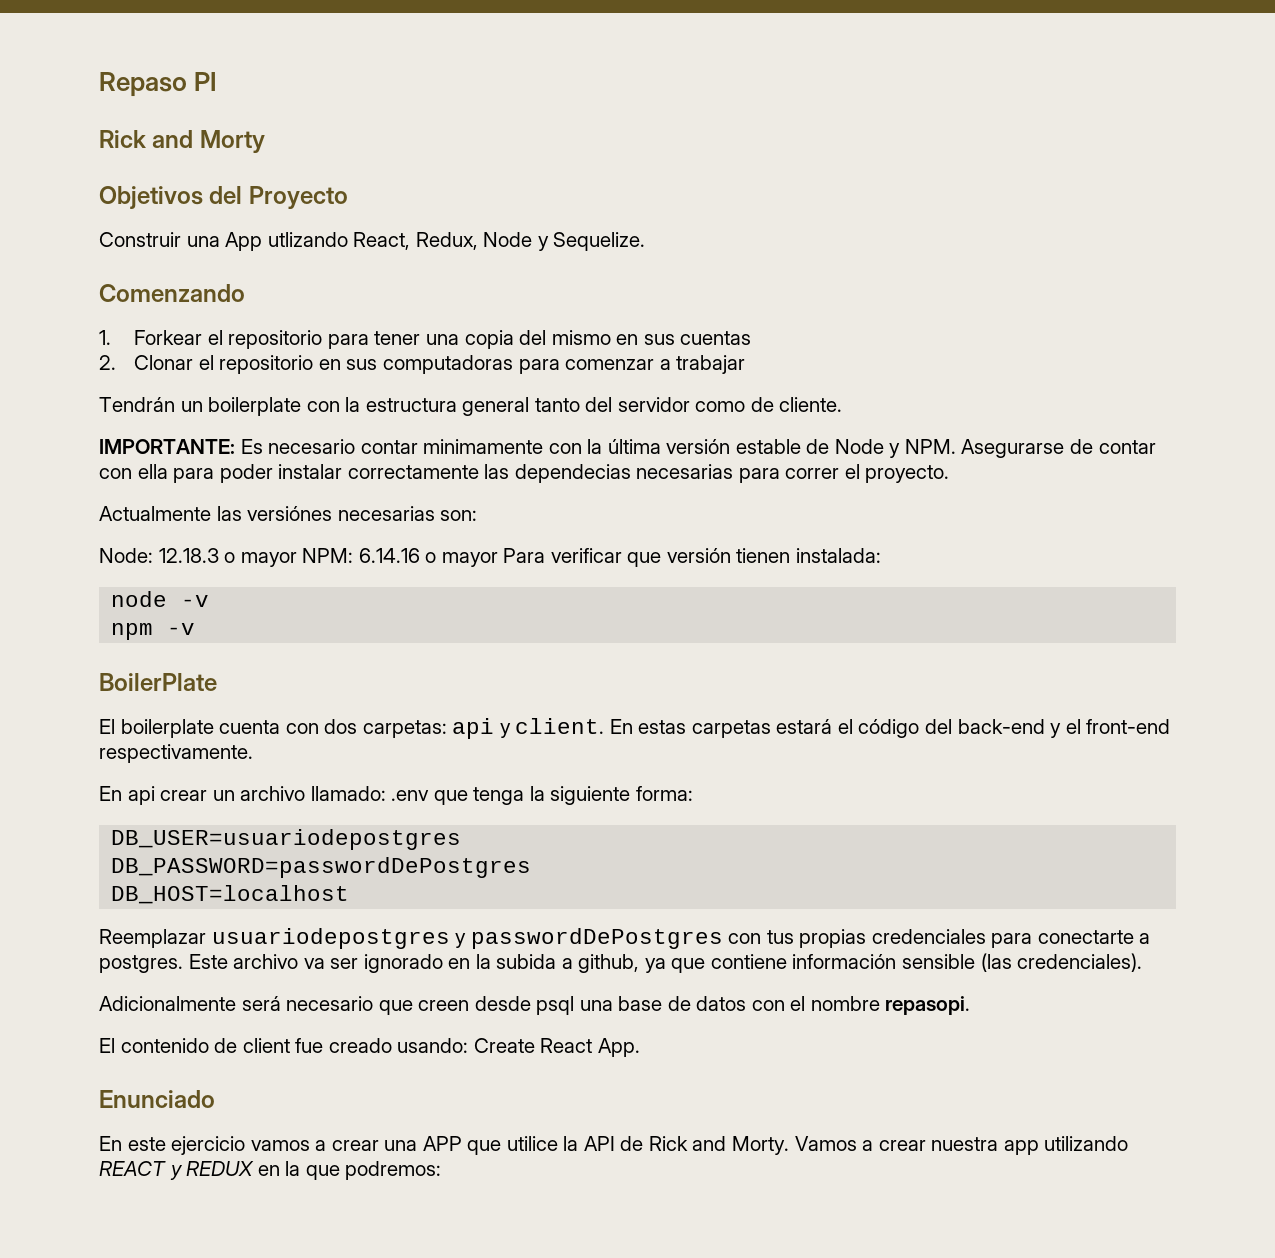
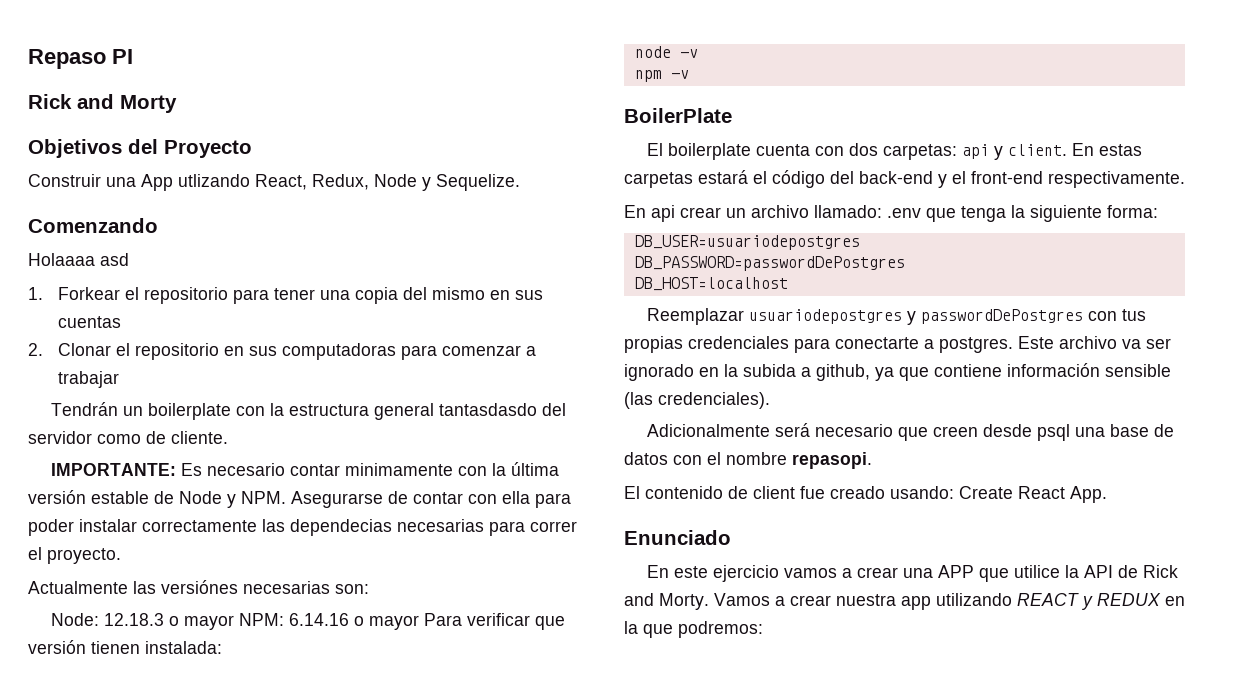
(245, 293) none -> [28,253,129,266] // Holaaaa asd
[534,398,580,412] tanto -> [439,403,538,416] tantasdasdo

